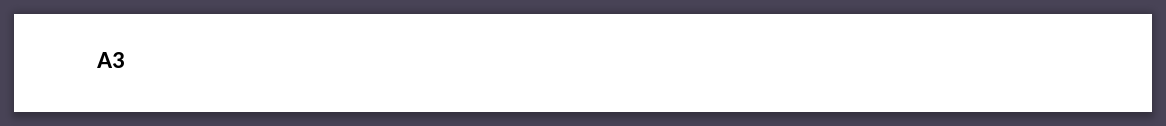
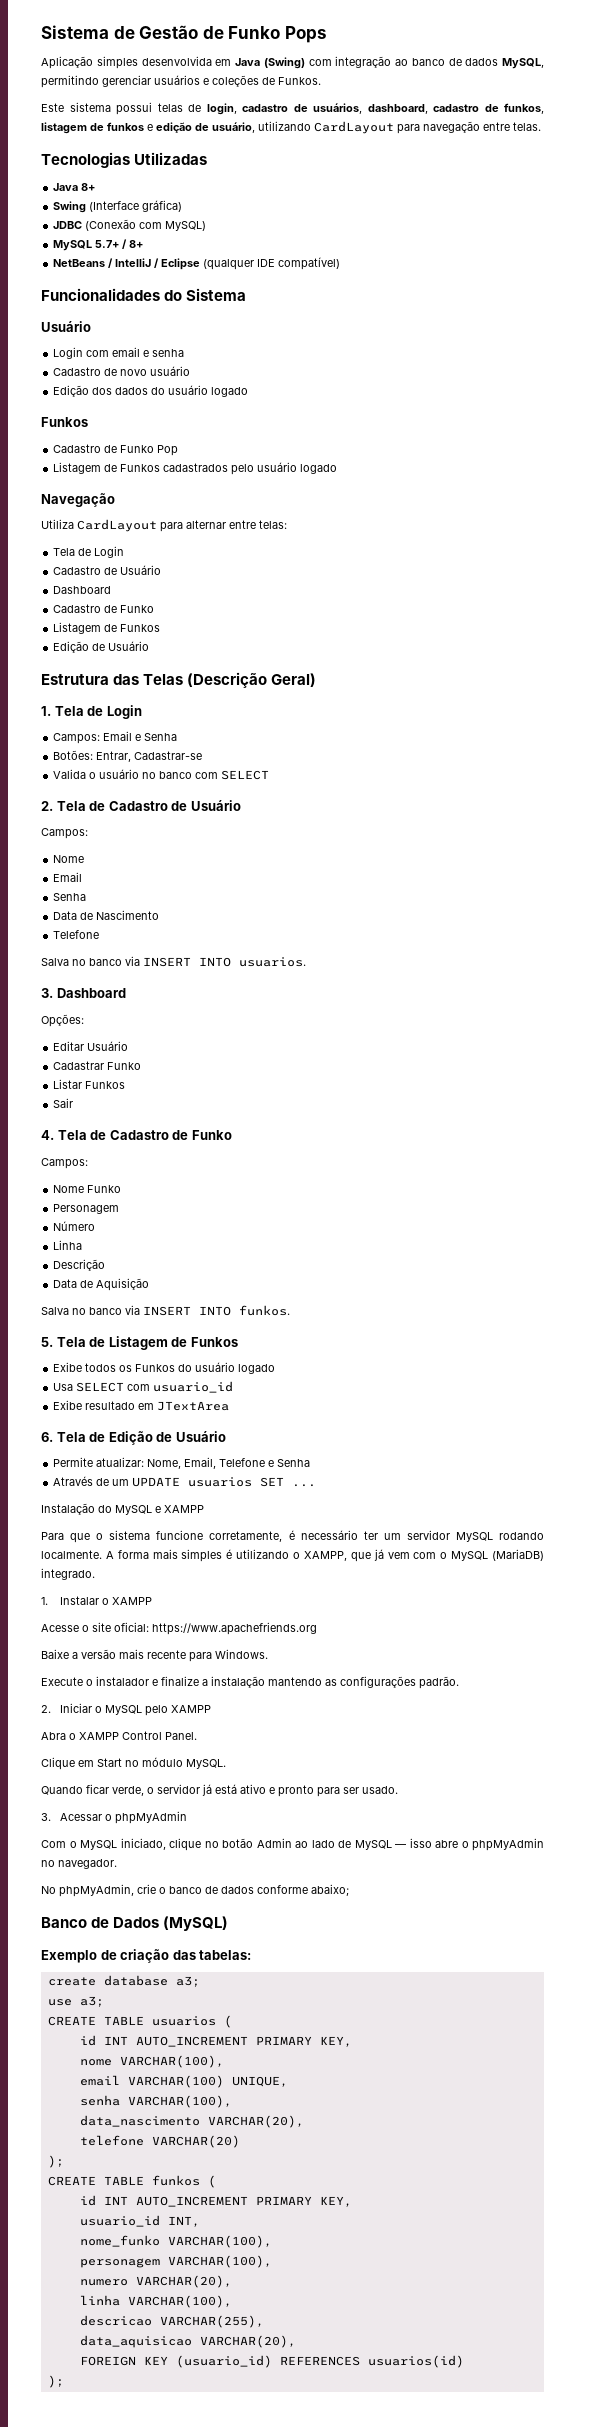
[97,52,125,68] A3 -> [41,25,327,43] [41,56,544,69] [41,75,321,88] [41,102,544,115] [41,121,541,134] [41,152,208,168] [53,183,96,191] [53,200,183,213] [53,219,207,231] [53,239,144,251] [53,257,341,270] [41,288,247,301] [41,321,91,332] [53,347,185,359] [53,366,191,376] [53,385,249,397] [41,417,88,427] [53,444,179,456] [53,462,338,475] [41,493,115,507] [41,519,287,532] [53,546,125,558] [53,565,162,575] [53,586,112,594] [53,604,155,613] [53,622,161,634] [53,641,150,653] [41,672,317,688] [41,705,142,719] [53,731,178,744] [53,750,203,762] [53,769,270,780] [41,800,241,811] [41,828,88,839] [53,855,85,863] [53,872,83,882] [53,893,87,901] [53,910,160,920] [53,930,100,939] [41,956,306,967] [41,988,126,998] [41,1014,84,1027] [53,1041,129,1051] [53,1061,142,1070] [53,1079,126,1089] [53,1098,74,1108] [41,1130,232,1140] [41,1158,88,1169] [53,1185,122,1193] [53,1204,120,1214] [53,1221,96,1231] [53,1240,83,1250] [53,1259,106,1271] [53,1278,150,1291] [41,1305,290,1316] [41,1336,238,1350] [53,1362,276,1374] [53,1381,234,1393] [53,1400,230,1411] [41,1431,226,1445] [53,1457,311,1469] [53,1476,317,1487] [41,1503,204,1515] [41,1530,544,1543] [41,1549,544,1562] [41,1568,95,1580] [41,1596,152,1605] [41,1622,317,1635] [41,1649,268,1662] [41,1676,459,1689] [41,1703,211,1716] [41,1731,197,1740] [41,1757,226,1770] [41,1784,398,1797] [41,1811,187,1824] [41,1838,544,1851] [41,1859,117,1869] [41,1884,349,1897] [41,1916,229,1931] [41,1949,252,1963] [47,1975,200,1987] [47,1996,104,2007] [47,2015,232,2028] [79,2035,352,2047] [79,2055,224,2068] [79,2075,288,2088] [79,2095,232,2108] [79,2115,304,2128] [79,2135,240,2148] [47,2155,64,2168] [47,2175,216,2188] [79,2195,352,2207] [79,2215,200,2227] [79,2235,272,2248] [79,2255,272,2268] [79,2275,232,2288] [79,2295,232,2308] [79,2315,264,2328] [79,2335,296,2348] [79,2355,464,2368] [47,2375,64,2388] Sistema de Gestão de Funko Pops // Aplicação simples desenvolvida em Java (Swing) com integração ao banco de dados MySQL, permitindo gerenciar usuários e coleções de Funkos. // Este sistema possui telas de login, cadastro de usuários, dashboard, cadastro de funkos, listagem de funkos e edição de usuário, utilizando CardLayout para navegação entre telas. // Tecnologias Utilizadas // Java 8+ // Swing (Interface gráfica) // JDBC (Conexão com MySQL) // MySQL 5.7+ / 8+ // NetBeans / IntelliJ / Eclipse (qualquer IDE compatível) // Funcionalidades do Sistema // Usuário // Login com email e senha // Cadastro de novo usuário // Edição dos dados do usuário logado // Funkos // Cadastro de Funko Pop // Listagem de Funkos cadastrados pelo usuário logado // Navegação // Utiliza CardLayout para alternar entre telas: // Tela de Login // Cadastro de Usuário // Dashboard // Cadastro de Funko // Listagem de Funkos // Edição de Usuário // Estrutura das Telas (Descrição Geral) // 1. Tela de Login // Campos: Email e Senha // Botões: Entrar, Cadastrar-se // Valida o usuário no banco com SELECT // 2. Tela de Cadastro de Usuário // Campos: // Nome // Email // Senha // Data de Nascimento // Telefone // Salva no banco via INSERT INTO usuarios. // 3. Dashboard // Opções: // Editar Usuário // Cadastrar Funko // Listar Funkos // Sair // 4. Tela de Cadastro de Funko // Campos: // Nome Funko // Personagem // Número // Linha // Descrição // Data de Aquisição // Salva no banco via INSERT INTO funkos. // 5. Tela de Listagem de Funkos // Exibe todos os Funkos do usuário logado // Usa SELECT com usuario_id // Exibe resultado em JTextArea // 6. Tela de Edição de Usuário // Permite atualizar: Nome, Email, Telefone e Senha // Através de um UPDATE usuarios SET ... // Instalação do MySQL e XAMPP // Para que o sistema funcione corretamente, é necessário ter um servidor MySQL rodando localmente. A forma mais simples é utilizando o XAMPP, que já vem com o MySQL (MariaDB) integrado. // 1. Instalar o XAMPP // Acesse o site oficial: https://www.apachefriends.org // Baixe a versão mais recente para Windows. // Execute o instalador e finalize a instalação mantendo as configurações padrão. // 2. Iniciar o MySQL pelo XAMPP // Abra o XAMPP Control Panel. // Clique em Start no módulo MySQL. // Quando ficar verde, o servidor já está ativo e pronto para ser usado. // 3. Acessar o phpMyAdmin // Com o MySQL iniciado, clique no botão Admin ao lado de MySQL — isso abre o phpMyAdmin no navegador. // No phpMyAdmin, crie o banco de dados conforme abaixo; // Banco de Dados (MySQL) // Exemplo de criação das tabelas: // create database a3; // use a3; // CREATE TABLE usuarios ( // id INT AUTO_INCREMENT PRIMARY KEY, // nome VARCHAR(100), // email VARCHAR(100) UNIQUE, // senha VARCHAR(100), // data_nascimento VARCHAR(20), // telefone VARCHAR(20) // ); // CREATE TABLE funkos ( // id INT AUTO_INCREMENT PRIMARY KEY, // usuario_id INT, // nome_funko VARCHAR(100), // personagem VARCHAR(100), // numero VARCHAR(20), // linha VARCHAR(100), // descricao VARCHAR(255), // data_aquisicao VARCHAR(20), // FOREIGN KEY (usuario_id) REFERENCES usuarios(id) // );

